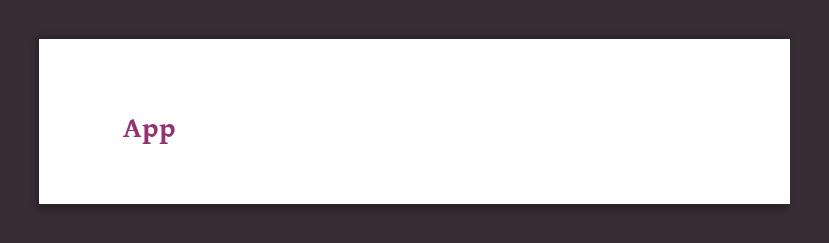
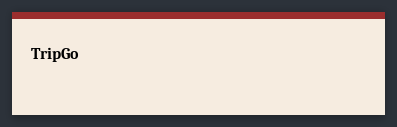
[123,119,176,144] App -> [31,47,79,62] TripGo

